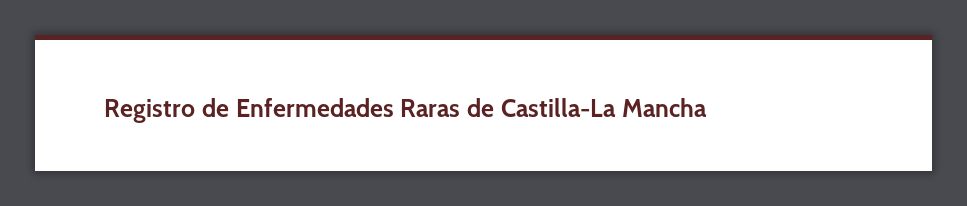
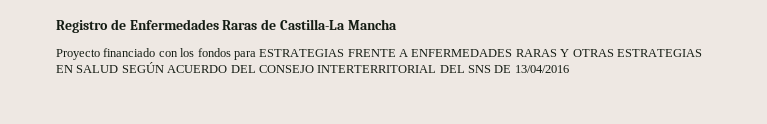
(707, 107) none -> [56,48,702,60] [56,62,569,73] // Proyecto financiado con los fondos para ESTRATEGIAS FRENTE A ENFERMEDADES RARAS Y OTRAS ESTRATEGIAS EN SALUD SEGÚN ACUERDO DEL CONSEJO INTERTERRITORIAL DEL SNS DE 13/04/2016

